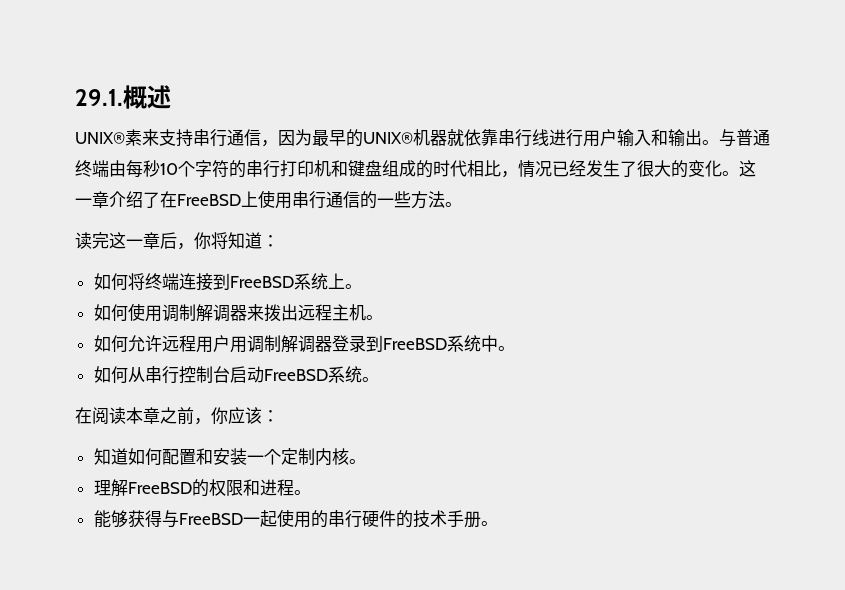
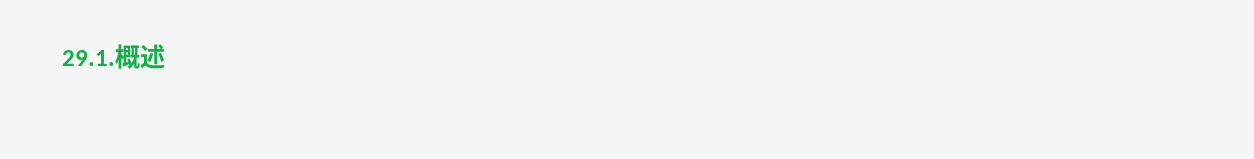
[75,129,770,147] [75,160,756,178] [75,190,462,209] [75,232,279,250] [93,273,362,291] [93,303,383,322] [93,335,515,353] [93,366,379,384] [75,407,279,425] [93,448,366,466] [93,479,311,497] [93,509,498,528] // UNIX®素来支持串行通信，因为最早的UNIX®机器就依靠串行线进行用户输入和输出。与普通终端由每秒10个字符的串行打印机和键盘组成的时代相比，情况已经发生了很大的变化。这一章介绍了在FreeBSD上使用串行通信的一些方法。 // 读完这一章后，你将知道： // 如何将终端连接到FreeBSD系统上。 // 如何使用调制解调器来拨出远程主机。 // 如何允许远程用户用调制解调器登录到FreeBSD系统中。 // 如何从串行控制台启动FreeBSD系统。 // 在阅读本章之前，你应该： // 知道如何配置和安装一个定制内核。 // 理解FreeBSD的权限和进程。 // 能够获得与FreeBSD一起使用的串行硬件的技术手册。 -> (165, 56) none

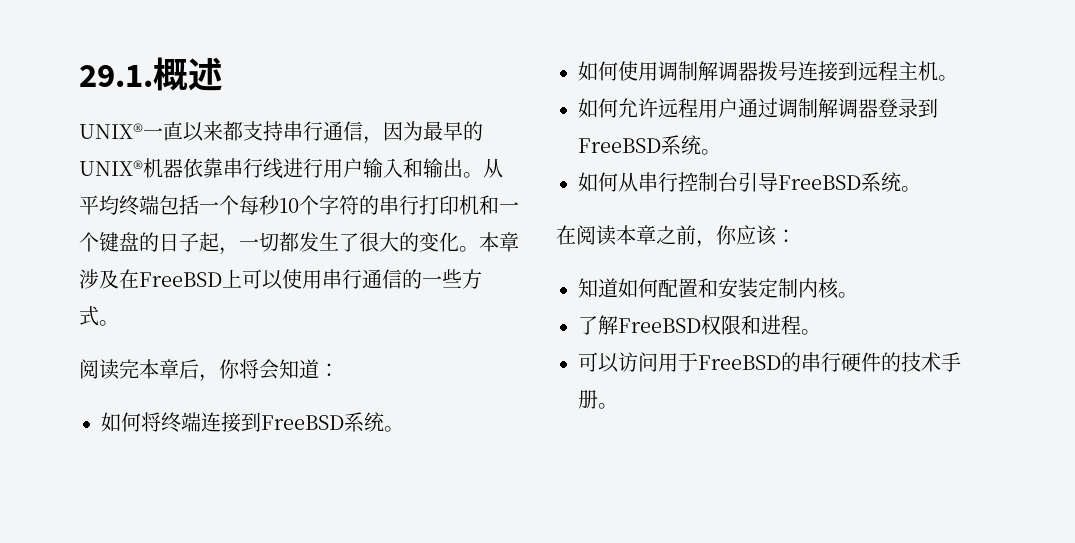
(165, 56) none -> [79,121,483,144] [79,158,503,179] [79,195,519,216] [79,232,519,255] [79,269,482,290] [79,306,119,326] [79,359,339,382] [101,412,404,433] [578,61,958,82] [578,98,938,118] [578,135,721,155] [578,172,921,192] [556,225,796,248] [578,278,858,299] [578,315,821,335] [578,352,961,373] [578,390,618,409] // UNIX®一直以来都支持串行通信，因为最早的UNIX®机器依靠串行线进行用户输入和输出。从平均终端包括一个每秒10个字符的串行打印机和一个键盘的日子起，一切都发生了很大的变化。本章涉及在FreeBSD上可以使用串行通信的一些方式。 // 阅读完本章后，你将会知道： // 如何将终端连接到FreeBSD系统。 // 如何使用调制解调器拨号连接到远程主机。 // 如何允许远程用户通过调制解调器登录到FreeBSD系统。 // 如何从串行控制台引导FreeBSD系统。 // 在阅读本章之前，你应该： // 知道如何配置和安装定制内核。 // 了解FreeBSD权限和进程。 // 可以访问用于FreeBSD的串行硬件的技术手册。

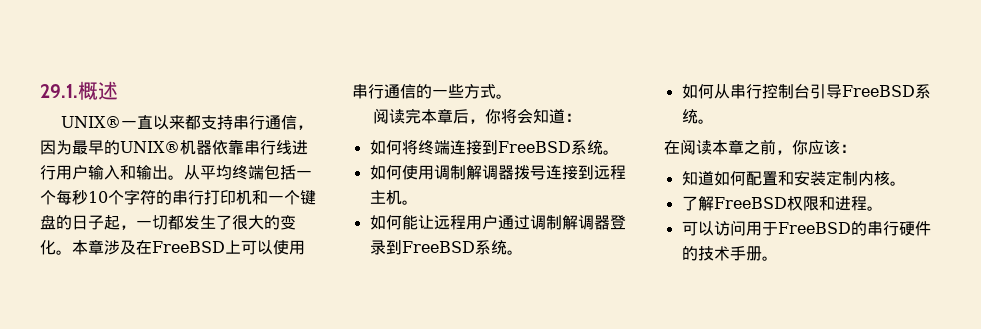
[618,98,658,118] 允许 -> [401,215,434,230] 能让

